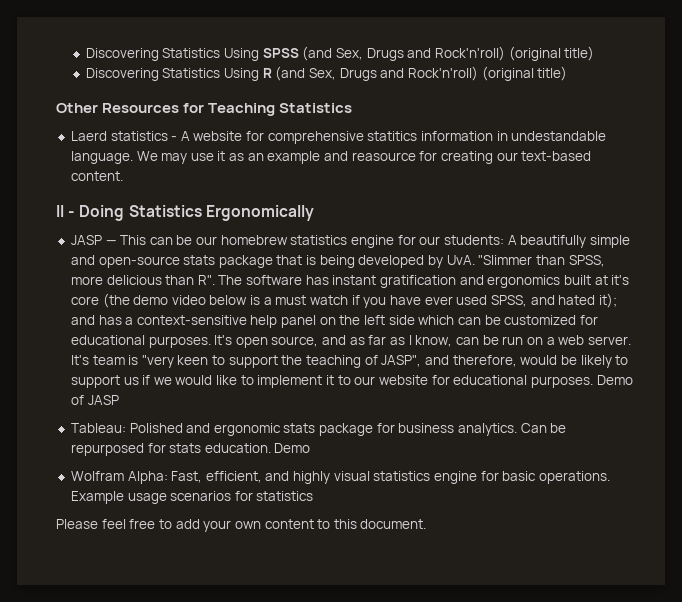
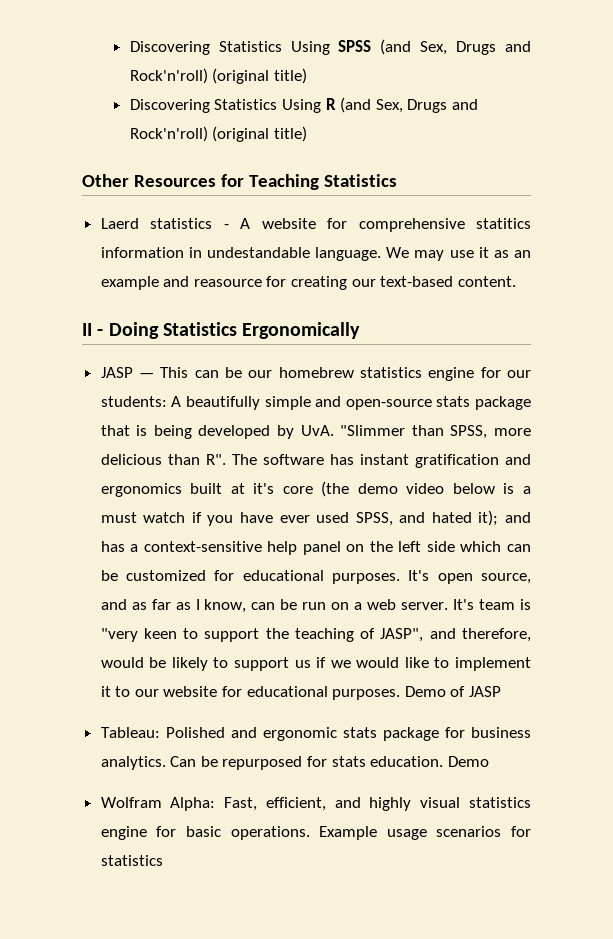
[56,519,427,532] // Please feel free to add your own content to this document. -> (163, 860) none

